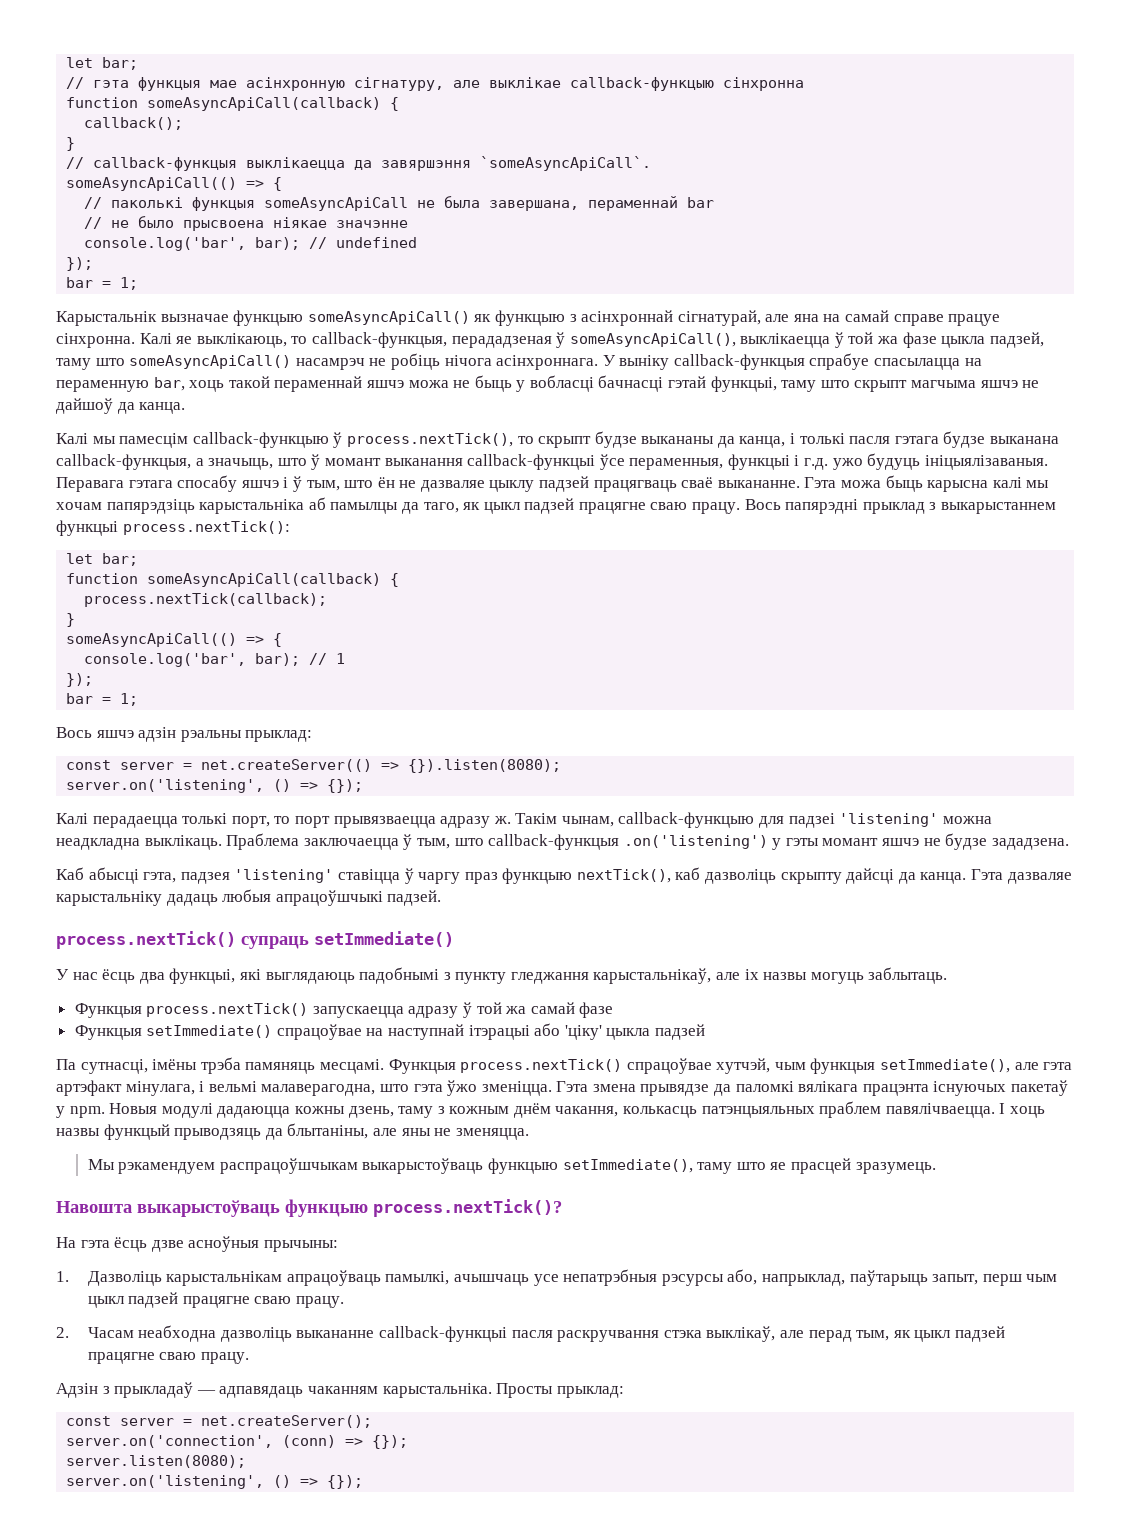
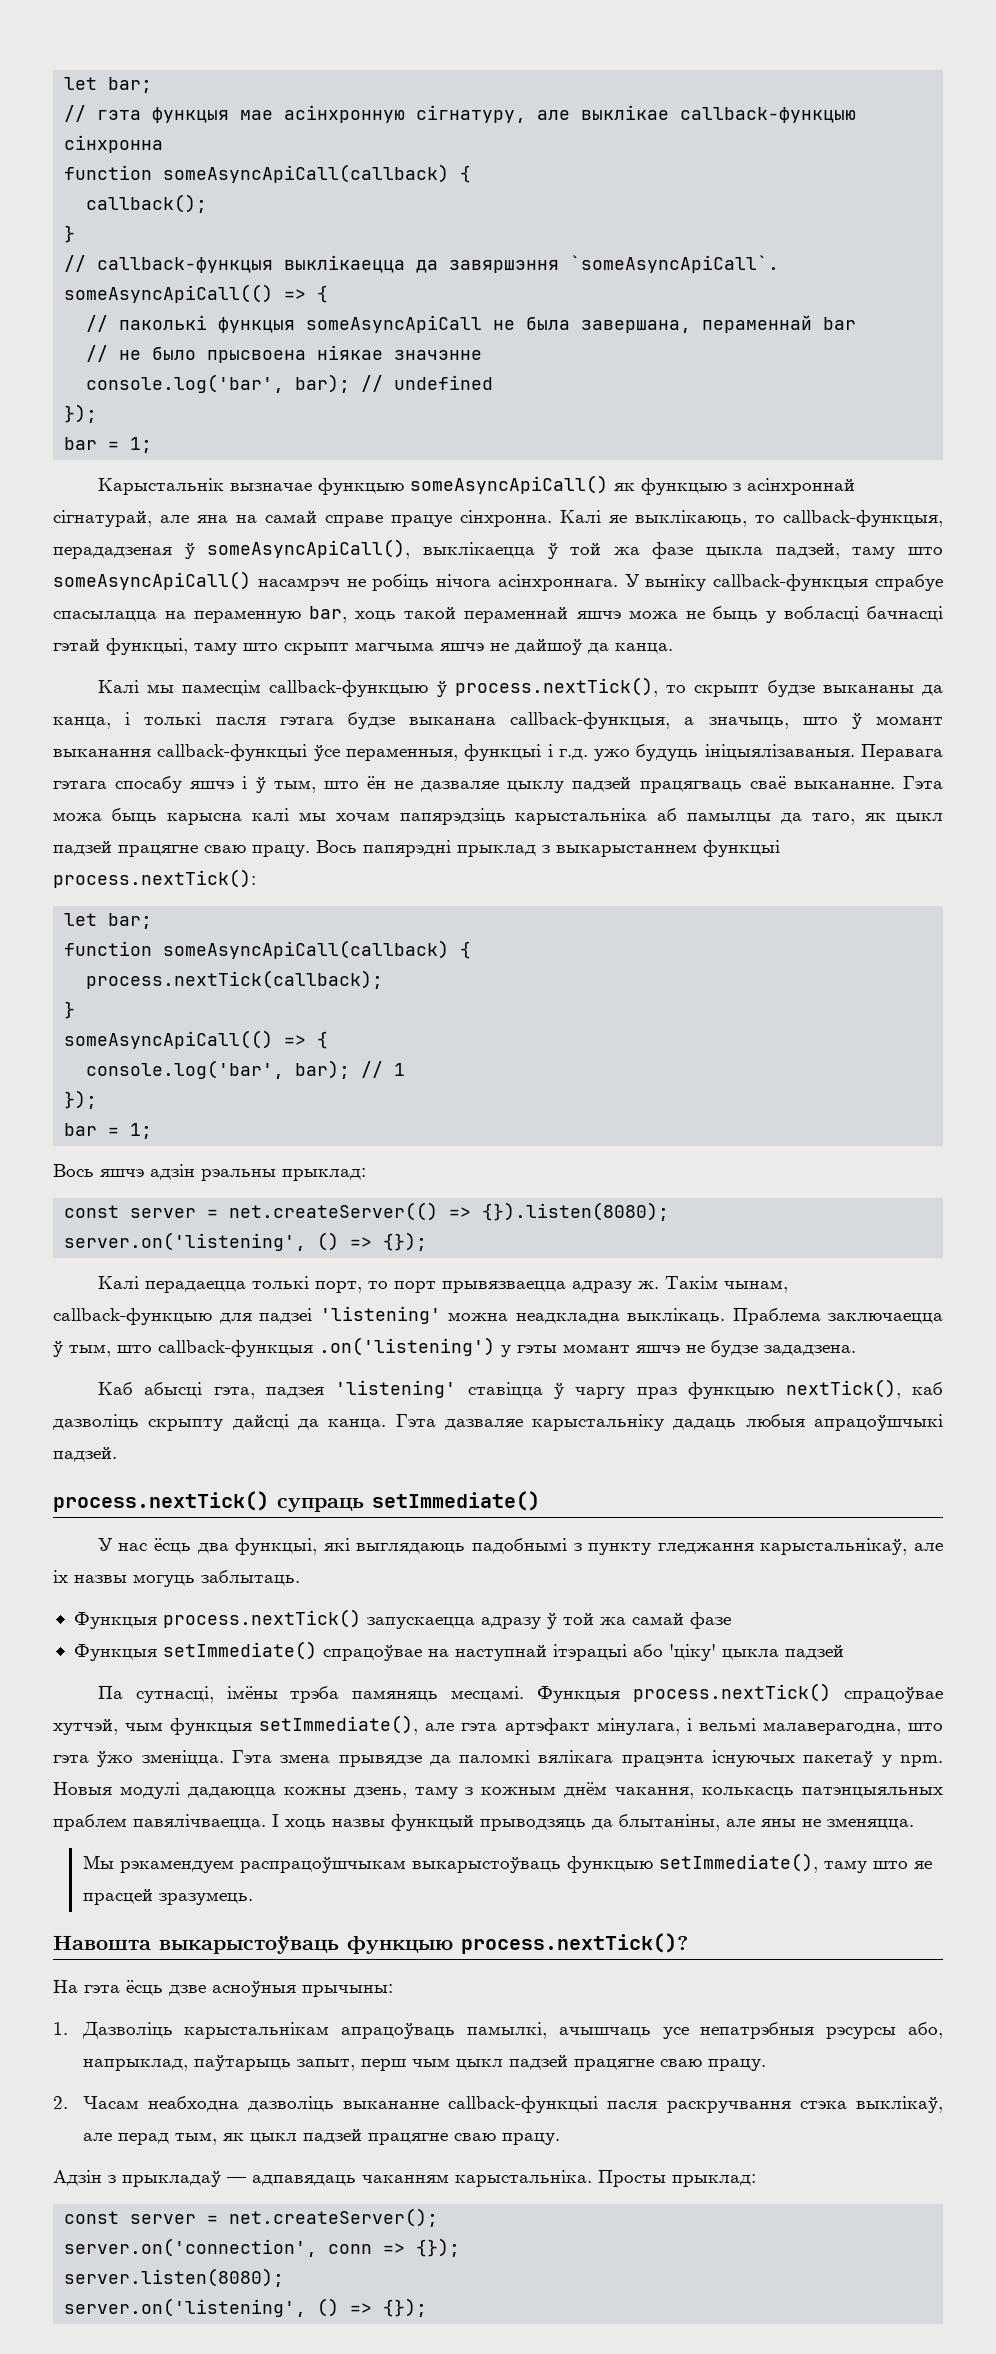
[282,1435,337,1448] (conn) -> [328,2244,373,2254] conn

